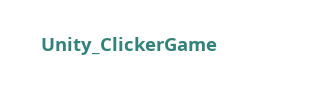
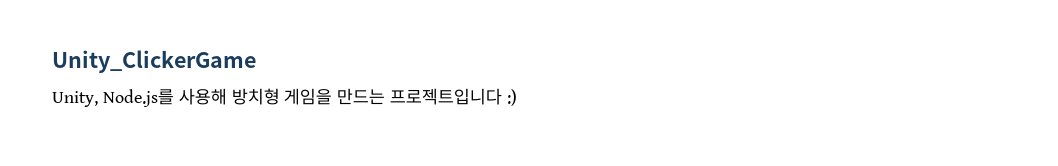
(217, 46) none -> [52,88,518,107] // Unity, Node.js를 사용해 방치형 게임을 만드는 프로젝트입니다 :)

